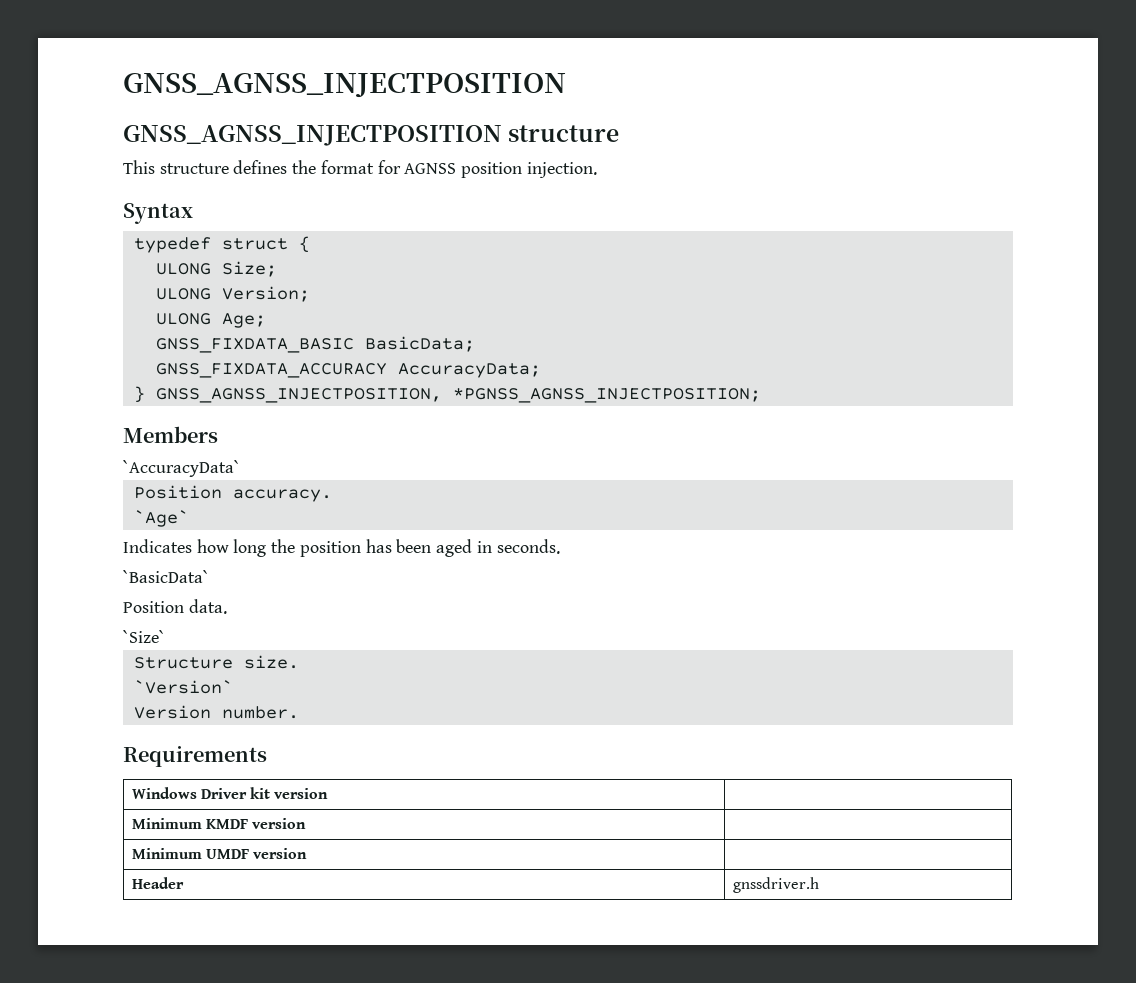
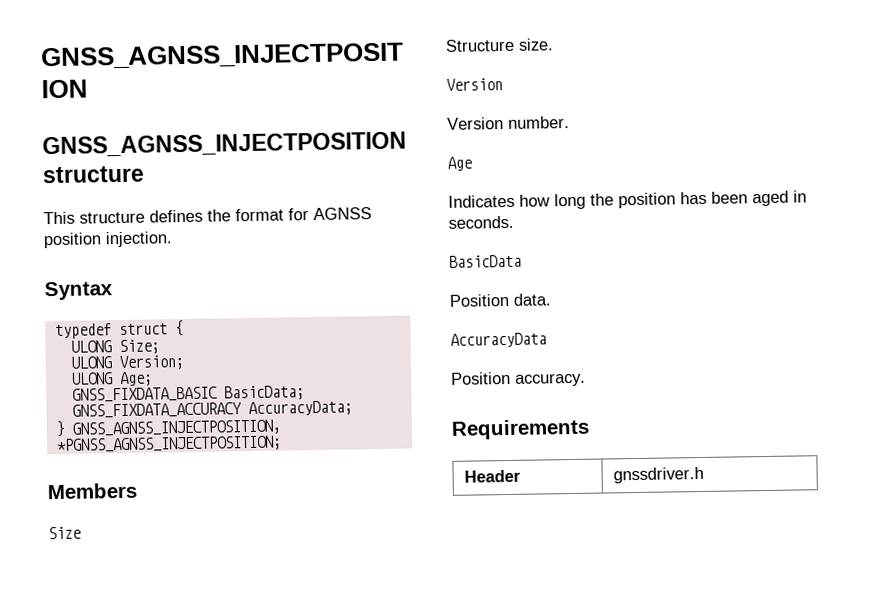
[123,460,240,477] [133,485,332,502] [133,510,189,527] `AccuracyData` // Position accuracy. // `Age` -> [48,526,81,540] [445,38,554,52] [446,78,503,91] [447,116,570,130] [447,156,472,171] Size // Structure size. // Version // Version number. // Age
[123,570,209,583] `BasicData` -> [449,254,522,268] BasicData
[123,630,165,643] [133,655,299,669] [133,680,233,694] [133,705,299,719] [123,746,267,767] [131,787,329,799] [131,818,307,829] [131,848,308,859] `Size` // Structure size. // `Version` // Version number. // Requirements // Windows Driver kit version | // Minimum KMDF version | // Minimum UMDF version | -> [450,332,547,348] [451,371,586,387] [451,418,590,440] AccuracyData // Position accuracy. // Requirements

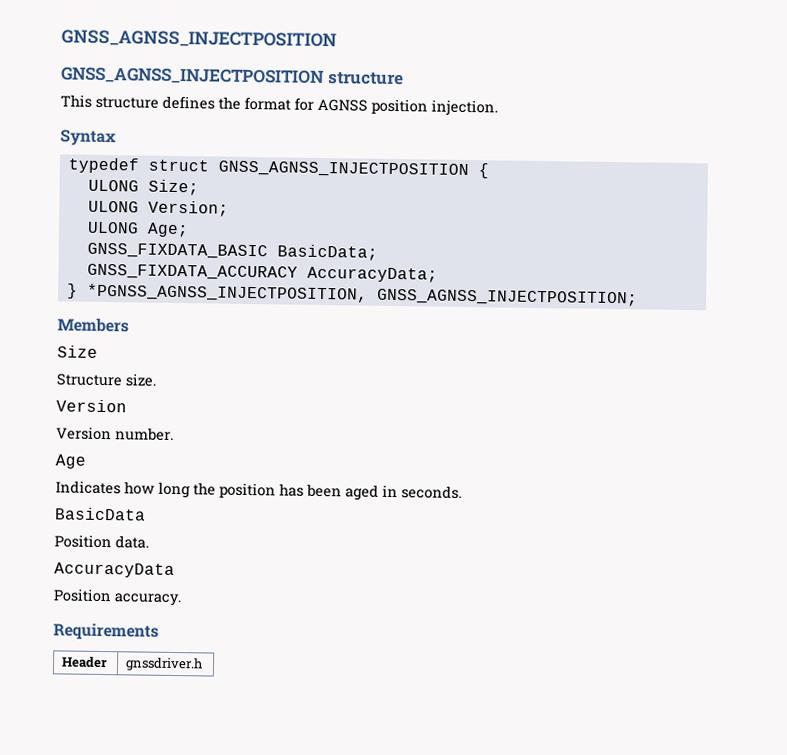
(168, 329) none -> [217,160,469,179] GNSS_AGNSS_INJECTPOSITION
[71,419,281,437] [56,435,282,454] GNSS_AGNSS_INJECTPOSITION, *PGNSS_AGNSS_INJECTPOSITION; -> [86,283,638,307] *PGNSS_AGNSS_INJECTPOSITION, GNSS_AGNSS_INJECTPOSITION;

